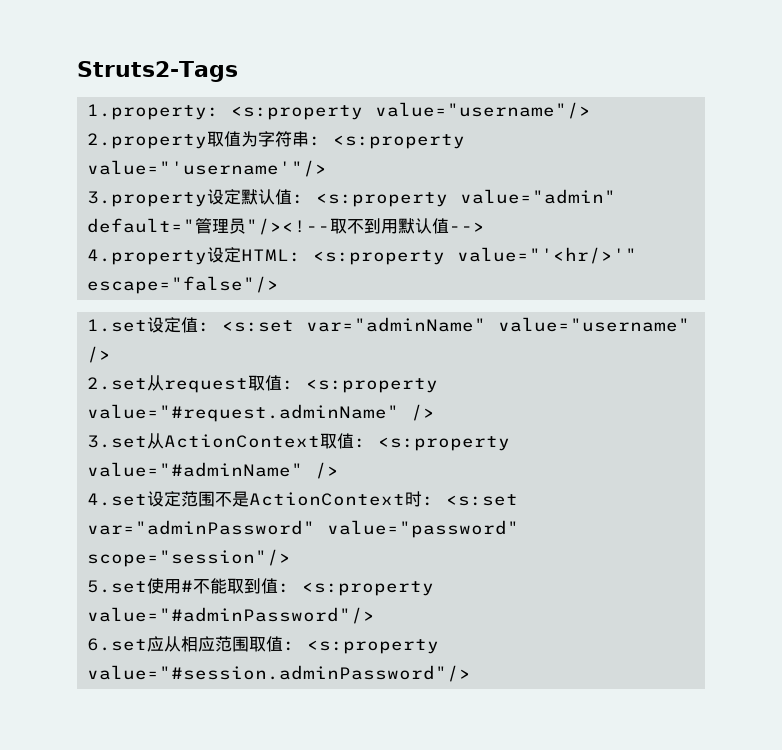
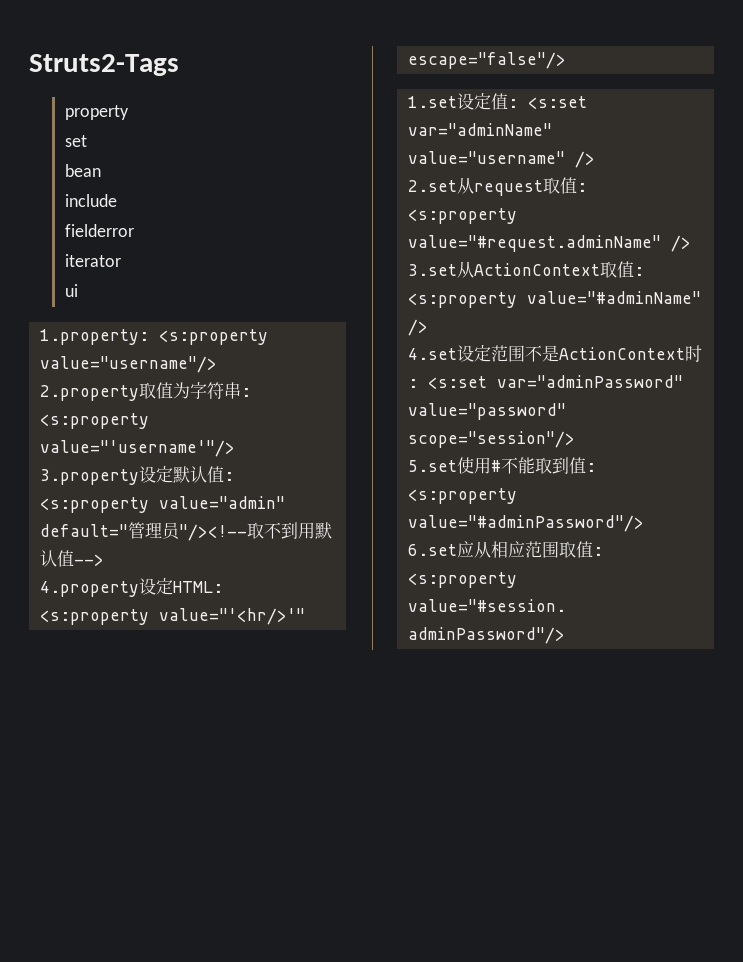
(238, 71) none -> [64,105,129,120] [64,135,87,147] [64,164,101,177] [64,194,117,207] [64,224,134,237] [64,254,121,267] [64,284,78,297] // property // set // bean // include // fielderror // iterator // ui

